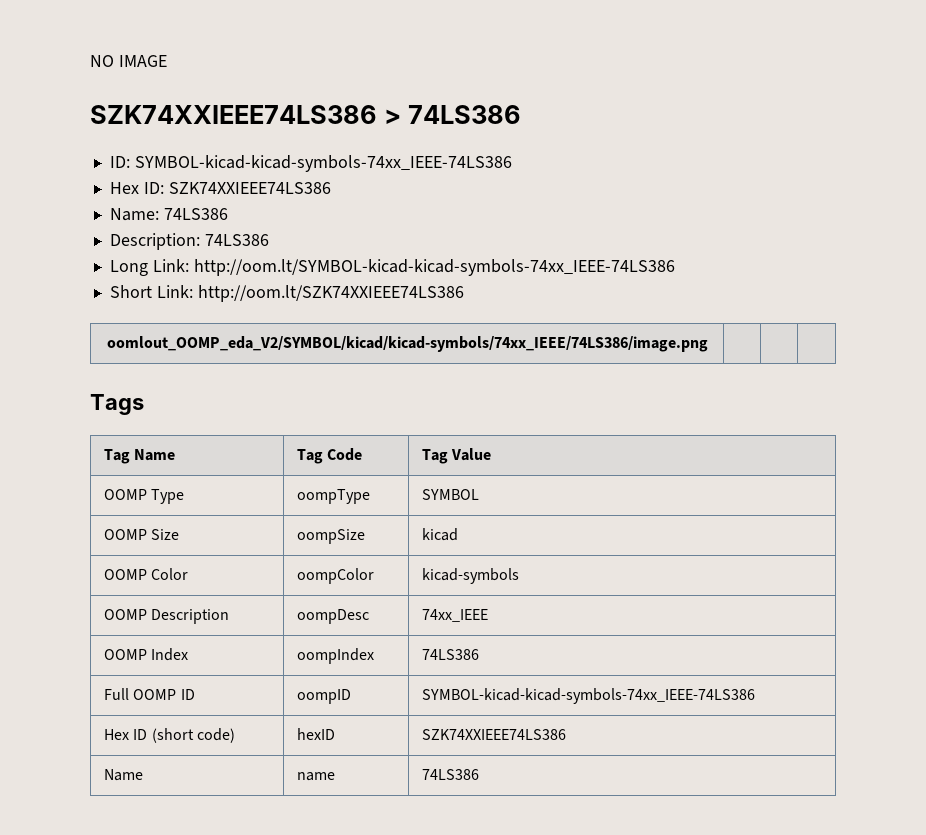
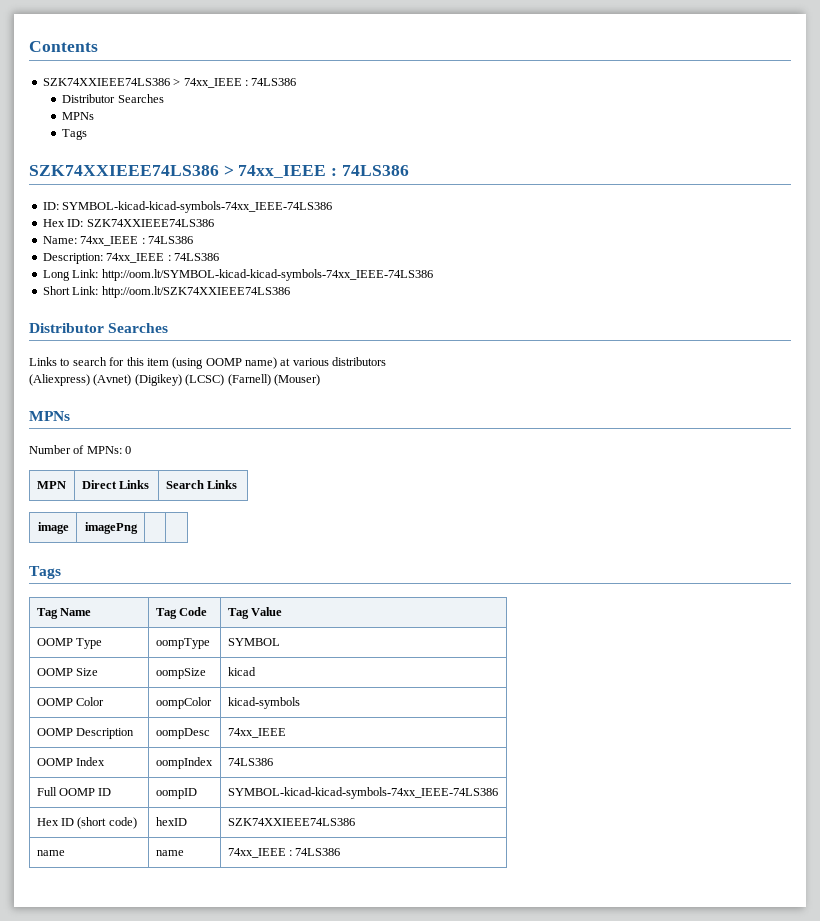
[90,55,167,67] [90,105,401,124] NO IMAGE // SZK74XXIEEE74LS386 > -> [29,41,98,52] [42,78,297,88] [62,94,164,103] [62,112,95,120] [62,129,88,140] [29,165,338,178] Contents // SZK74XXIEEE74LS386 > 74xx_IEEE : 74LS386 // Distributor Searches // MPNs // Tags // SZK74XXIEEE74LS386 > 74xx_IEEE :
(159, 214) none -> [80,236,145,246] 74xx_IEEE :
(200, 241) none -> [106,253,171,263] 74xx_IEEE :
[106,336,708,352] // oomlout_OOMP_eda_V2/SYMBOL/kicad/kicad-symbols/74xx_IEEE/74LS386/image.png | -> [29,323,169,333] [29,357,387,369] [29,374,320,386] [29,411,70,421] [29,445,132,454] [36,481,66,489] [81,480,149,489] [165,480,237,489] [37,522,69,534] [84,522,138,534] // Distributor Searches // Links to search for this item (using OOMP name) at various distributors // (Aliexpress) (Avnet) (Digikey) (LCSC) (Farnell) (Mouser) // MPNs // Number of MPNs: 0 // MPN | Direct Links | Search Links // image | imagePng
[104,769,144,781] [297,772,336,781] Name | name | -> [36,850,65,856] [155,850,184,856] [227,848,292,858] name | name | 74xx_IEEE :

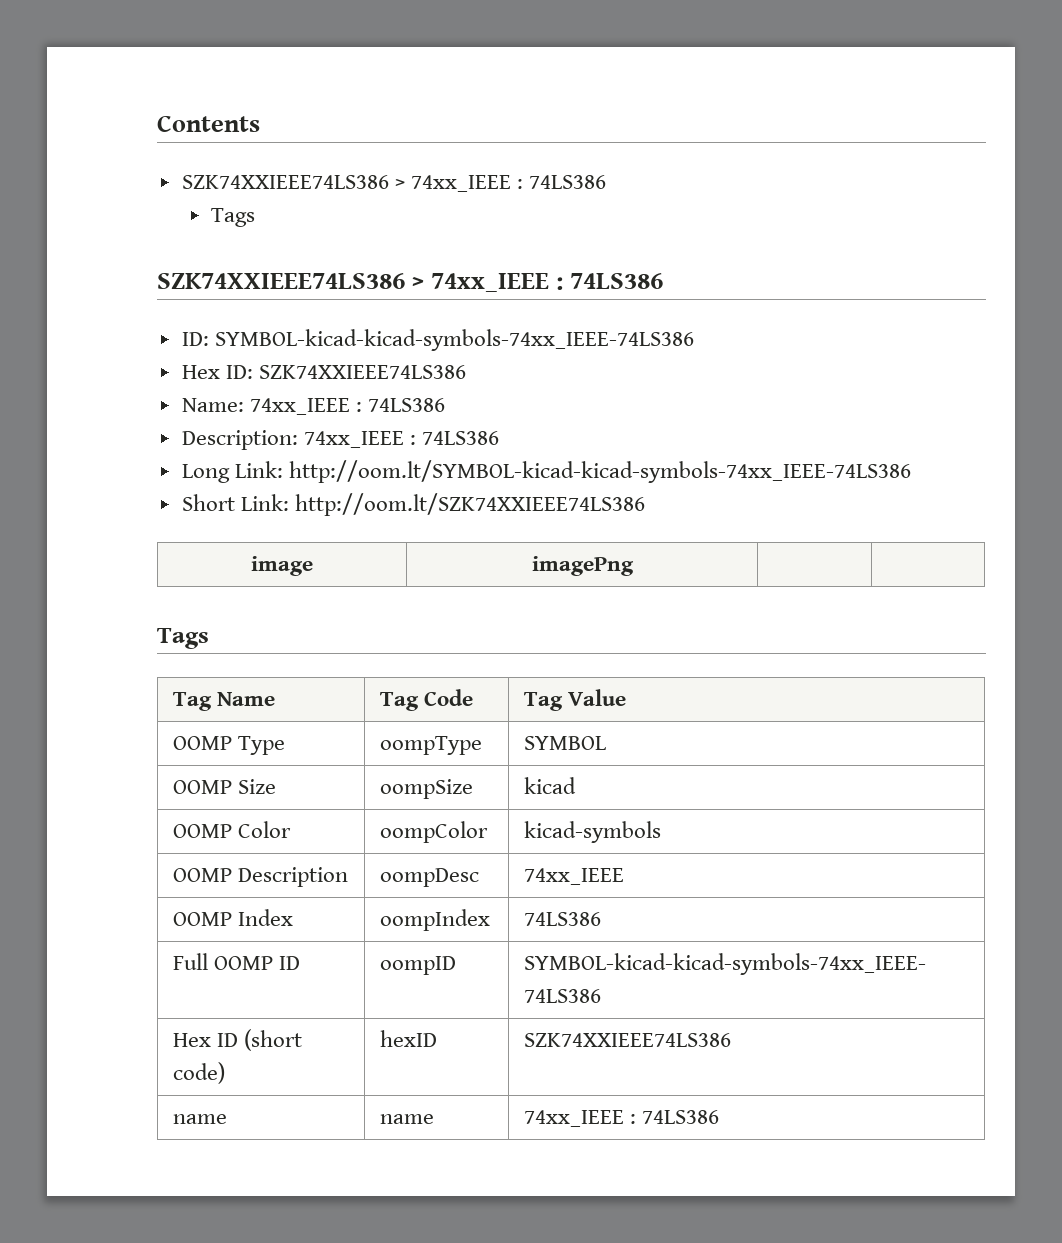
[62,94,164,103] [62,112,95,120] // Distributor Searches // MPNs -> (607, 182) none
[29,323,169,333] [29,357,387,369] [29,374,320,386] [29,411,70,421] [29,445,132,454] [36,481,66,489] [81,480,149,489] [165,480,237,489] // Distributor Searches // Links to search for this item (using OOMP name) at various distributors // (Aliexpress) (Avnet) (Digikey) (LCSC) (Farnell) (Mouser) // MPNs // Number of MPNs: 0 // MPN | Direct Links | Search Links -> (645, 504) none

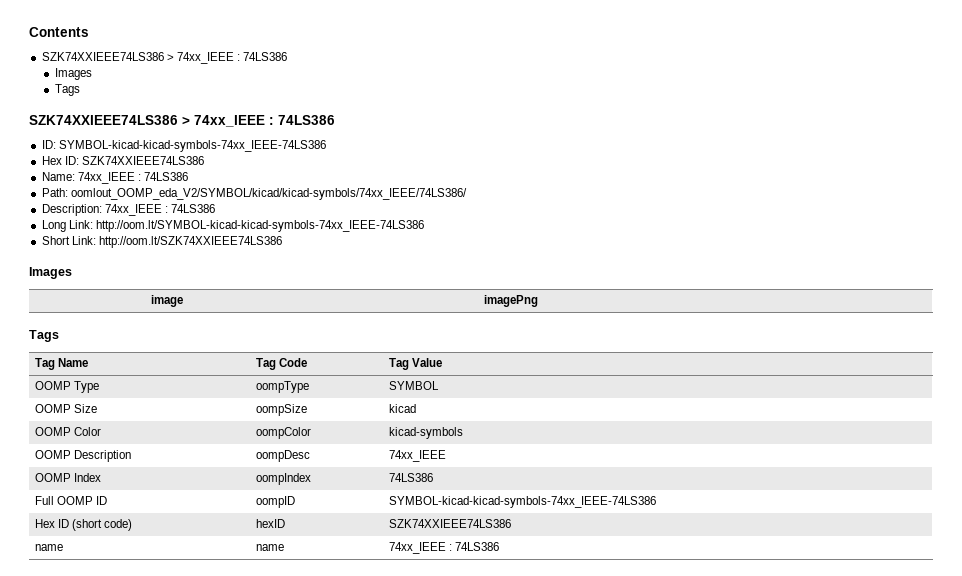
(607, 182) none -> [54,68,92,80] // Images
(445, 405) none -> [41,188,467,200] // Path: oomlout_OOMP_eda_V2/SYMBOL/kicad/kicad-symbols/74xx_IEEE/74LS386/
(645, 504) none -> [29,267,72,279] // Images

